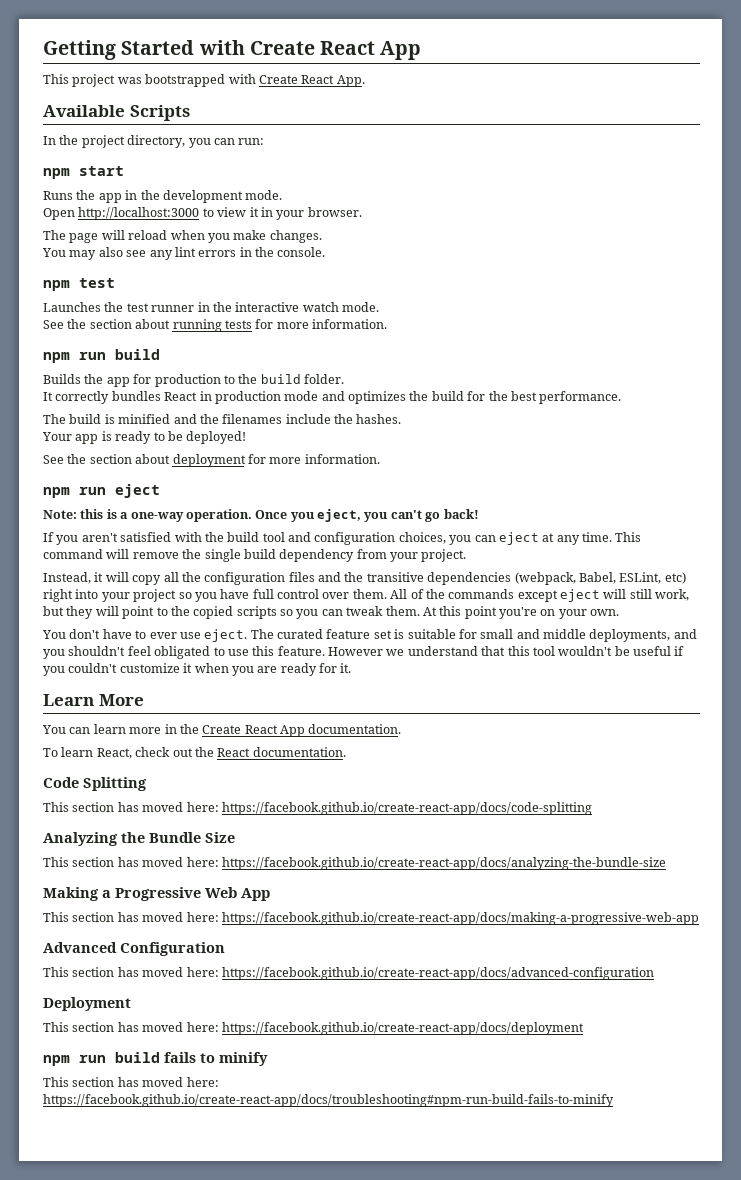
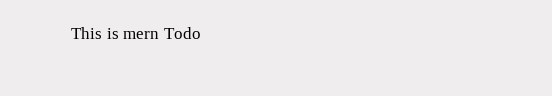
[43,40,422,60] [43,74,365,87] [43,105,190,121] [43,135,265,148] [43,166,124,179] [43,190,283,203] [43,207,362,220] [43,230,322,243] [42,247,326,260] [43,278,115,291] [43,302,379,312] [43,319,387,332] [43,349,160,363] [43,374,344,387] [43,391,622,404] [43,414,402,424] [42,431,247,444] [43,454,380,467] [43,484,160,498] [43,509,479,522] [43,532,642,545] [43,549,467,562] [43,572,686,585] [43,589,690,602] [43,606,620,619] [42,629,697,642] [43,646,685,659] [43,663,352,676] [43,694,144,706] [42,724,402,737] [43,747,346,759] [43,777,147,791] [43,802,592,815] [43,832,235,846] [43,857,666,870] [43,887,270,901] [43,912,699,925] [43,942,225,956] [43,967,654,980] [43,997,131,1011] [43,1022,584,1035] [43,1052,268,1066] [43,1077,219,1087] [43,1094,614,1107] Getting Started with Create React App // This project was bootstrapped with Create React App. // Available Scripts // In the project directory, you can run: // npm start // Runs the app in the development mode. // Open http://localhost:3000 to view it in your browser. // The page will reload when you make changes. // You may also see any lint errors in the console. // npm test // Launches the test runner in the interactive watch mode. // See the section about running tests for more information. // npm run build // Builds the app for production to the build folder. // It correctly bundles React in production mode and optimizes the build for the best performance. // The build is minified and the filenames include the hashes. // Your app is ready to be deployed! // See the section about deployment for more information. // npm run eject // Note: this is a one-way operation. Once you eject, you can't go back! // If you aren't satisfied with the build tool and configuration choices, you can eject at any time. This command will remove the single build dependency from your project. // Instead, it will copy all the configuration files and the transitive dependencies (webpack, Babel, ESLint, etc) right into your project so you have full control over them. All of the commands except eject will still work, but they will point to the copied scripts so you can tweak them. At this point you're on your own. // You don't have to ever use eject. The curated feature set is suitable for small and middle deployments, and you shouldn't feel obligated to use this feature. However we understand that this tool wouldn't be useful if you couldn't customize it when you are ready for it. // Learn More // You can learn more in the Create React App documentation. // To learn React, check out the React documentation. // Code Splitting // This section has moved here: https://facebook.github.io/create-react-app/docs/code-splitting // Analyzing the Bundle Size // This section has moved here: https://facebook.github.io/create-react-app/docs/analyzing-the-bundle-size // Making a Progressive Web App // This section has moved here: https://facebook.github.io/create-react-app/docs/making-a-progressive-web-app // Advanced Configuration // This section has moved here: https://facebook.github.io/create-react-app/docs/advanced-configuration // Deployment // This section has moved here: https://facebook.github.io/create-react-app/docs/deployment // npm run build fails to minify // This section has moved here: https://facebook.github.io/create-react-app/docs/troubleshooting#npm-run-build-fails-to-minify -> [71,27,201,39] This is mern Todo

